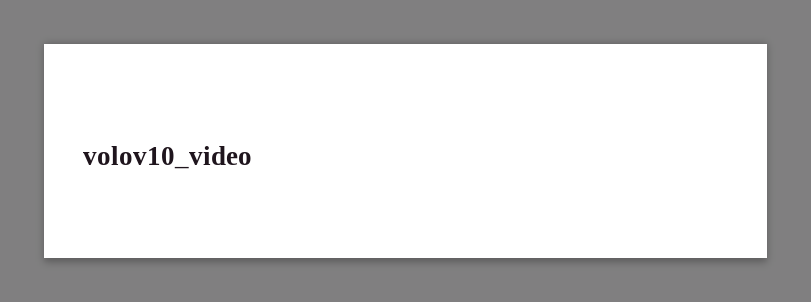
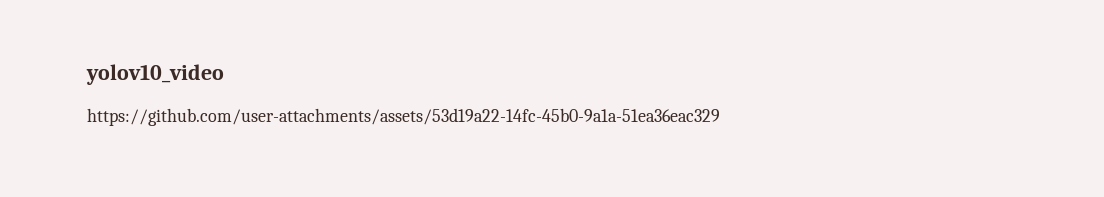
[83,146,252,169] volov10_video -> [86,64,224,85] [87,108,720,126] yolov10_video // https://github.com/user-attachments/assets/53d19a22-14fc-45b0-9a1a-51ea36eac329

